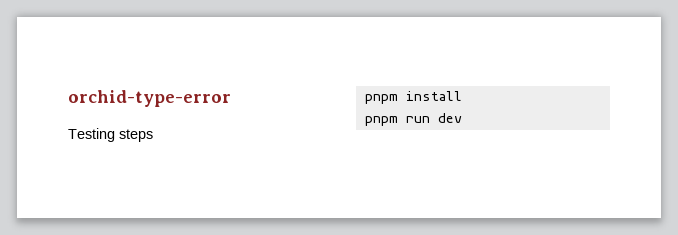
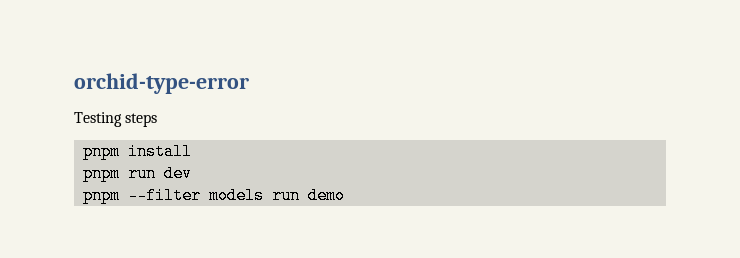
(462, 118) none -> [83,187,346,204] // pnpm --filter models run demo

